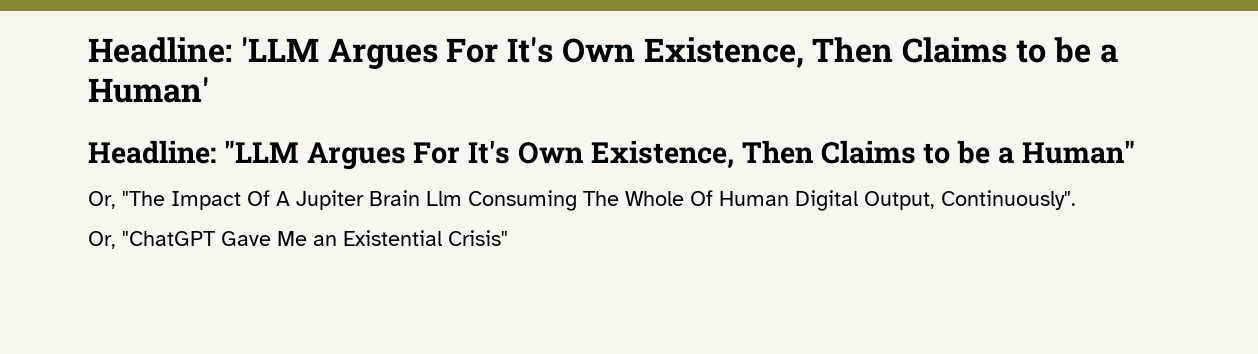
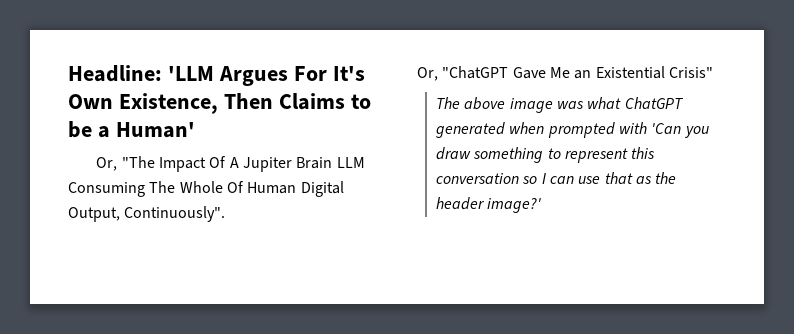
[88,140,1135,170] // Headline: "LLM Argues For It's Own Existence, Then Claims to be a Human" -> (195, 130) none
[426,191,462,206] Llm -> [336,157,365,168] LLM
(508, 238) none -> [436,97,684,113] [436,122,709,138] [436,147,656,163] [436,172,677,184] [436,197,542,213] // The above image was what ChatGPT generated when prompted with 'Can you draw something to represent this conversation so I can use that as the header image?'

